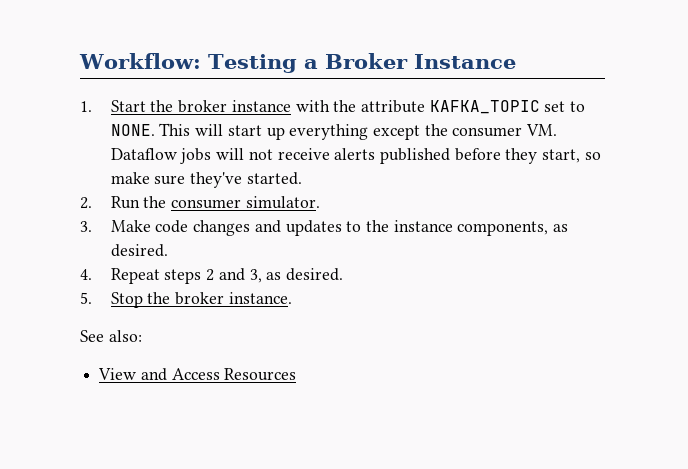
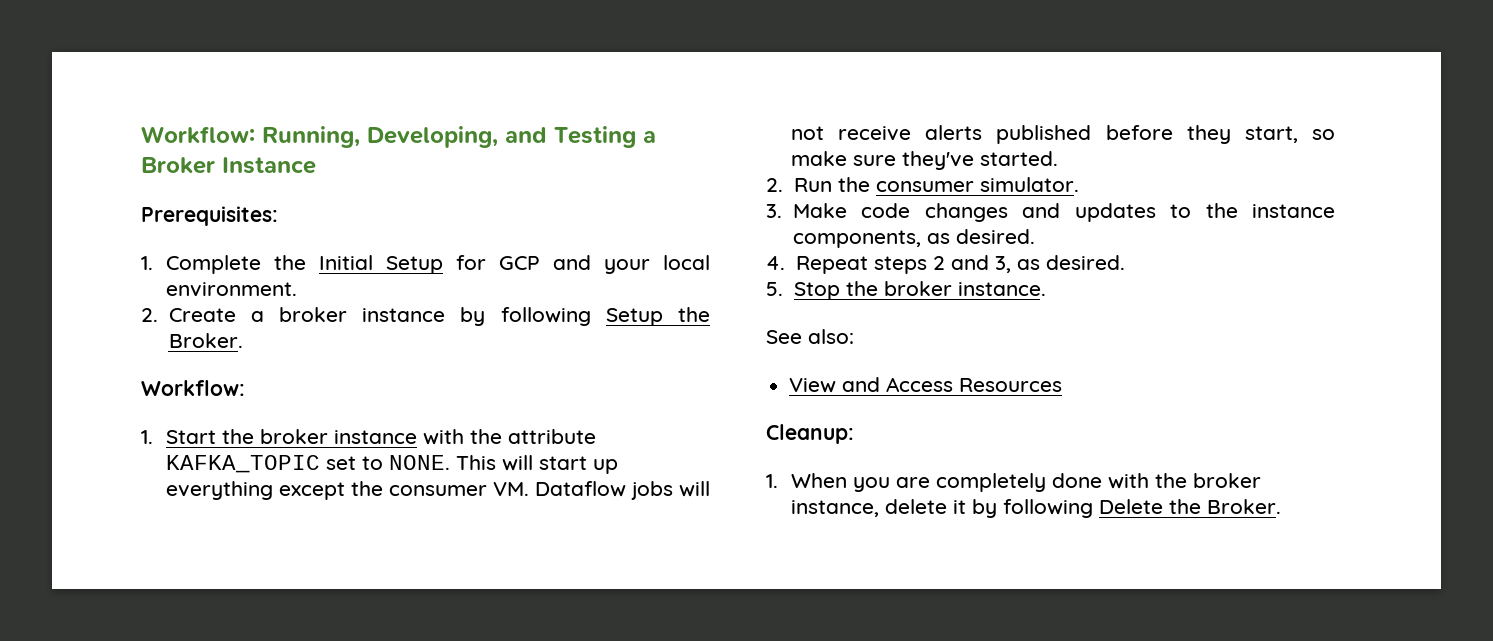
[79,53,201,69] Workflow: -> [141,126,547,148] Workflow: Running, Developing, and
(516, 61) none -> [141,206,278,226] [141,255,710,274] [165,282,297,297] [141,307,710,326] [168,333,243,348] [141,380,245,396] // Prerequisites: // 1. Complete the Initial Setup for GCP and your local environment. // 2. Create a broker instance by following Setup the Broker. // Workflow:
(297, 374) none -> [766,424,854,444] [766,473,1261,492] [790,499,1281,518] // Cleanup: // 1. When you are completely done with the broker instance, delete it by following Delete the Broker.

